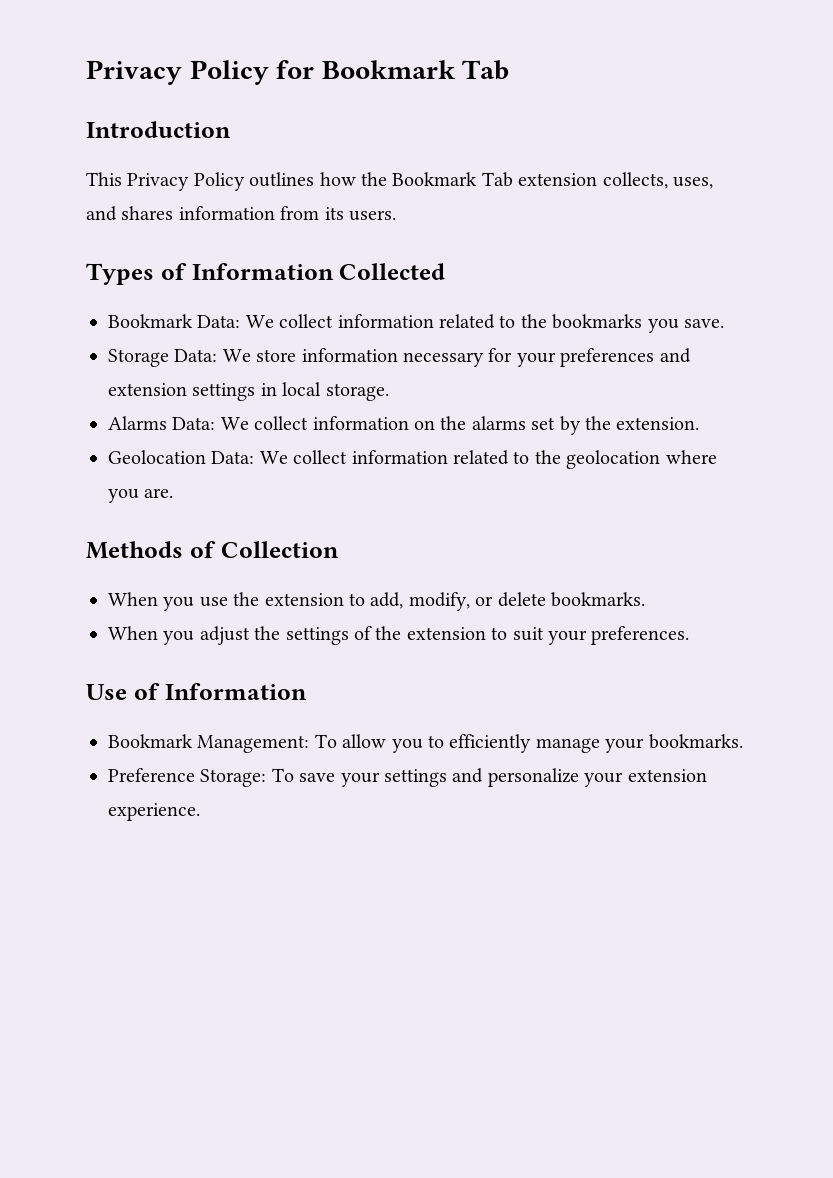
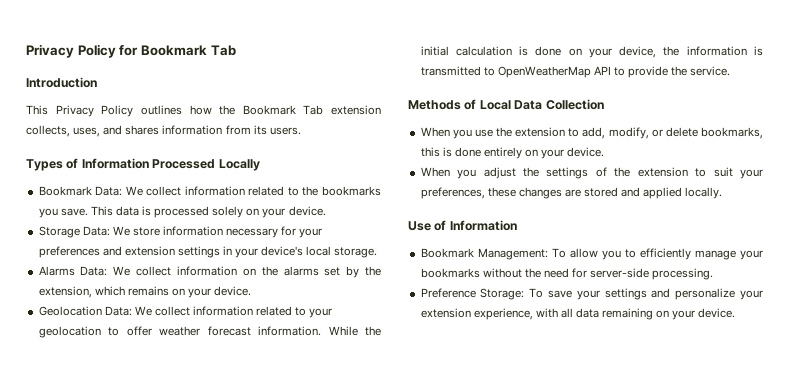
[339,263,446,280] Collected -> [152,159,260,171] Processed Locally
(724, 323) none -> [90,206,326,218] This data is processed solely on your device.
(277, 389) none -> [235,246,304,258] your device's
[616,417,700,430] extension. -> [38,286,252,298] extension, which remains on your device.
[534,450,717,469] [108,488,174,503] the geolocation where you are. -> [309,308,333,318] [38,326,382,338] [420,46,763,58] [420,66,731,78] your geolocation to offer weather forecast information. While the initial calculation is done on your device, the information is transmitted to OpenWeatherMap API to provide the service.
(216, 549) none -> [479,100,543,110] Local Data
[550,592,645,607] bookmarks. -> [701,127,763,139] [420,147,605,159] bookmarks, this is done entirely on your device.
[591,626,690,645] preferences. -> [420,187,723,199] preferences, these changes are stored and applied locally.
[648,734,743,749] bookmarks. -> [420,268,714,280] bookmarks without the need for server-side processing.
[108,803,200,821] experience. -> [473,308,736,320] experience, with all data remaining on your device.

